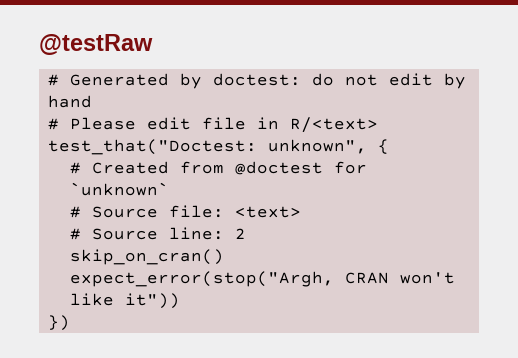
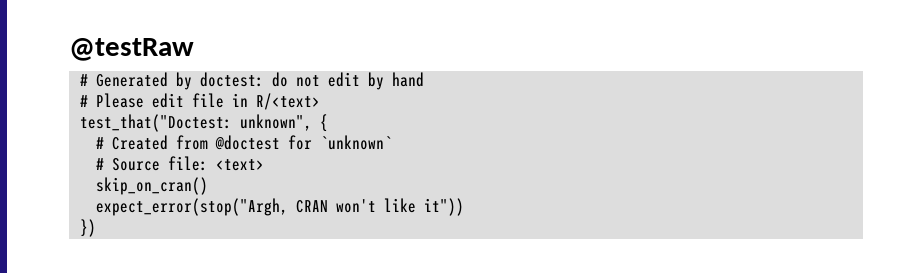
[70,227,246,240] // # Source line: 2 -> (265, 165) none

